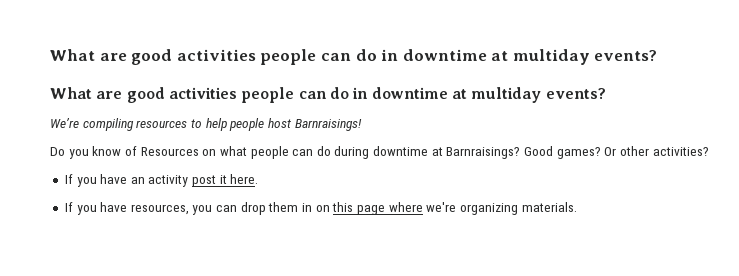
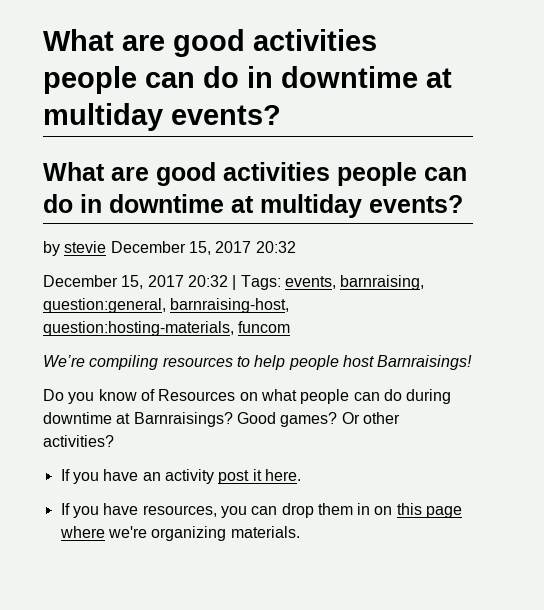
(606, 93) none -> [43,241,296,256] [43,275,425,290] [43,298,290,313] [43,321,291,336] // by stevie December 15, 2017 20:32 // December 15, 2017 20:32 | Tags: events, barnraising, question:general, barnraising-host, question:hosting-materials, funcom

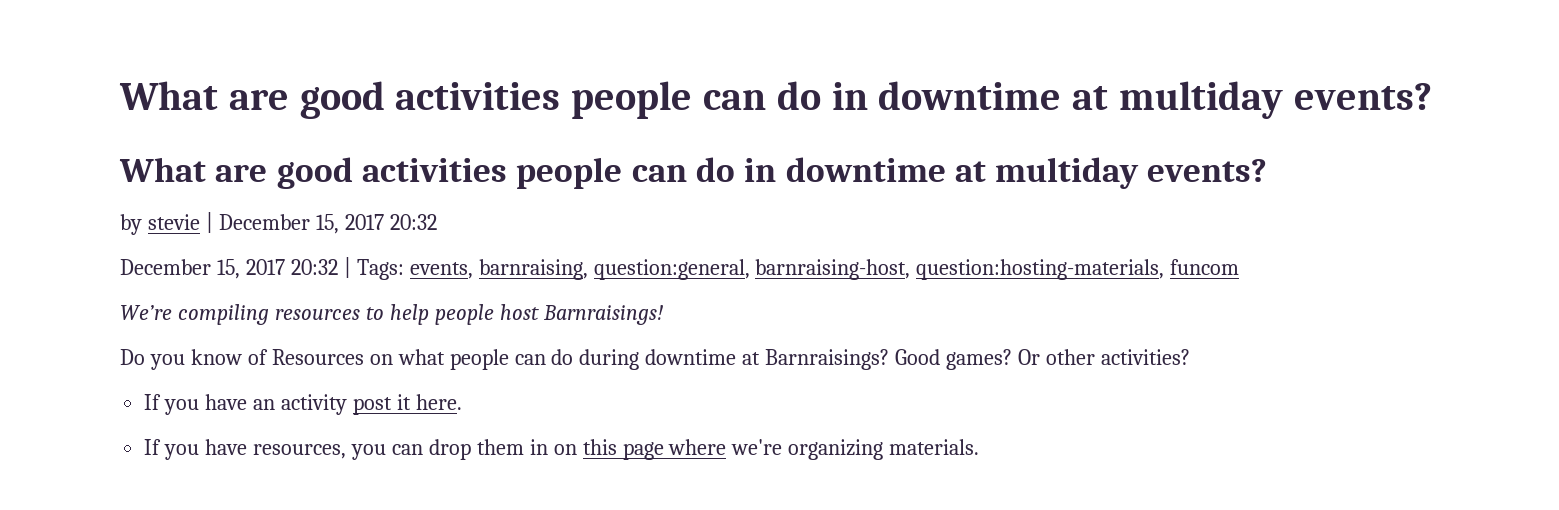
(107, 247) none -> [205,212,213,233] |

